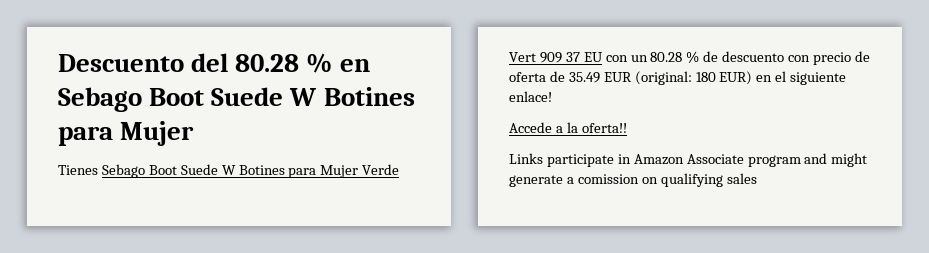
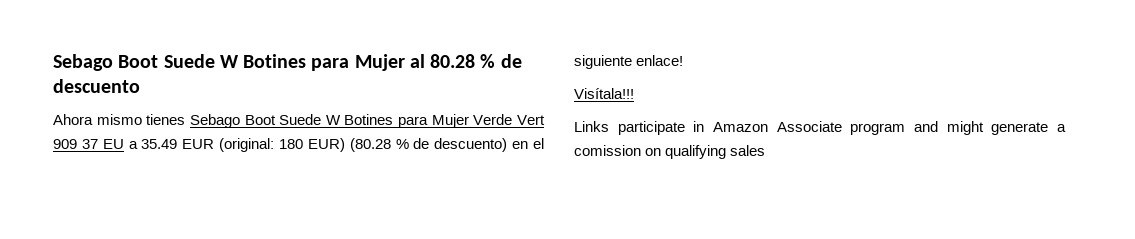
[58,53,370,73] [58,87,415,112] [58,121,195,146] [58,165,98,175] Descuento del 80.28 % en Sebago Boot Suede W Botines para Mujer // Tienes -> [53,54,522,71] [53,79,140,93] [53,114,186,125] Sebago Boot Suede W Botines para Mujer al 80.28 % de descuento // Ahora mismo tienes
[605,51,870,65] [509,71,565,82] con un 80.28 % de descuento con precio de oferta de -> [128,141,138,149] a
(753, 78) none -> [349,138,508,152] (80.28 % de descuento)
[509,122,627,133] Accede a la oferta!! -> [574,88,634,99] Visítala!!!

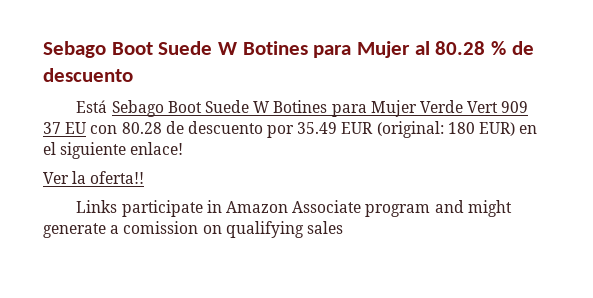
[53,114,186,125] Ahora mismo tienes -> [76,100,108,113] Está
[128,141,138,149] a -> [90,121,295,138] con 80.28 de descuento por
[349,138,508,152] (80.28 % de descuento) -> (516, 129) none
[574,88,634,99] Visítala!!! -> [43,171,145,184] Ver la oferta!!

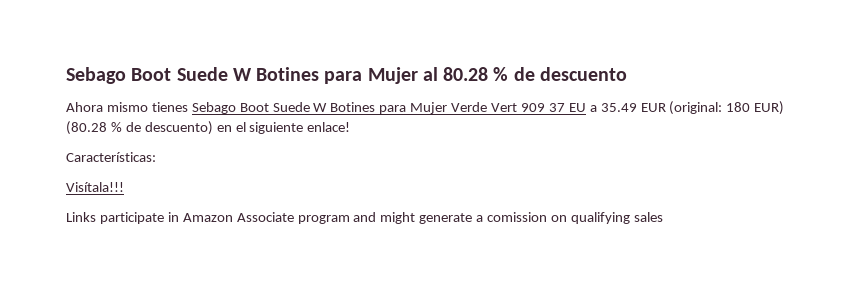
[76,100,108,113] Está -> [66,102,188,112] Ahora mismo tienes
[90,121,295,138] con 80.28 de descuento por -> [589,105,597,112] a
(516, 129) none -> [66,121,213,135] (80.28 % de descuento)
[43,171,145,184] Ver la oferta!! -> [66,152,156,162] [66,182,124,192] Características: // Visítala!!!

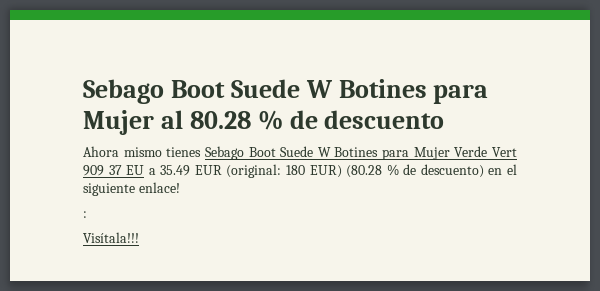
[66,152,156,162] Características: -> [83,211,87,218] :
[66,212,663,224] // Links participate in Amazon Associate program and might generate a comission on qualifying sales -> (139, 237) none

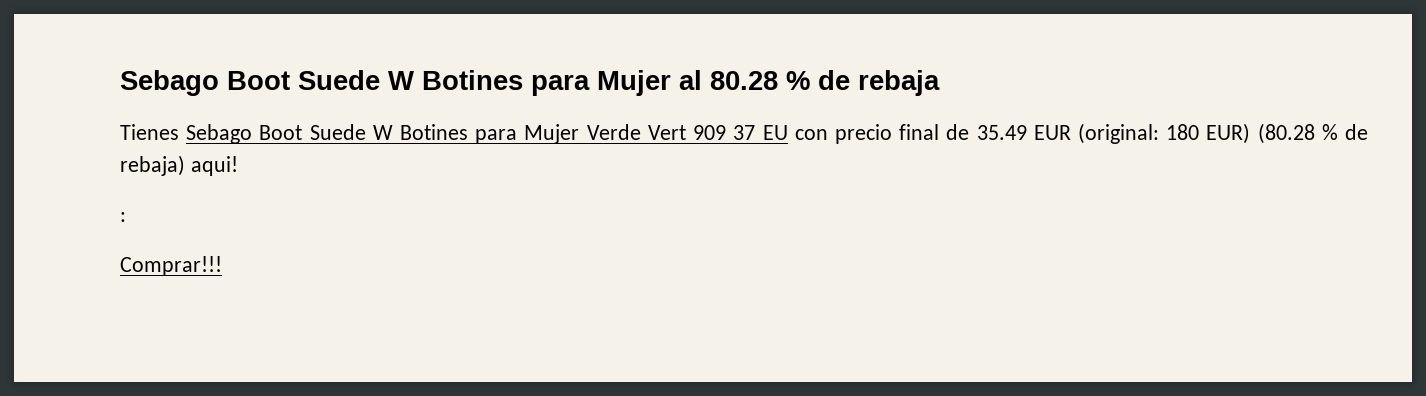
[324,110,445,129] [83,146,202,157] descuento // Ahora mismo tienes -> [858,70,940,96] [120,124,179,140] rebaja // Tienes
[148,168,156,175] a -> [794,124,970,144] con precio final de
[420,164,517,178] [83,182,180,196] descuento) en el siguiente enlace! -> [120,155,238,176] rebaja) aqui!
[83,232,139,243] Visítala!!! -> [120,256,222,276] Comprar!!!

